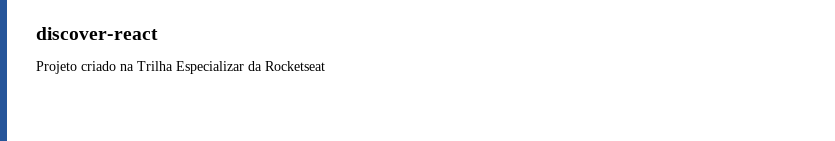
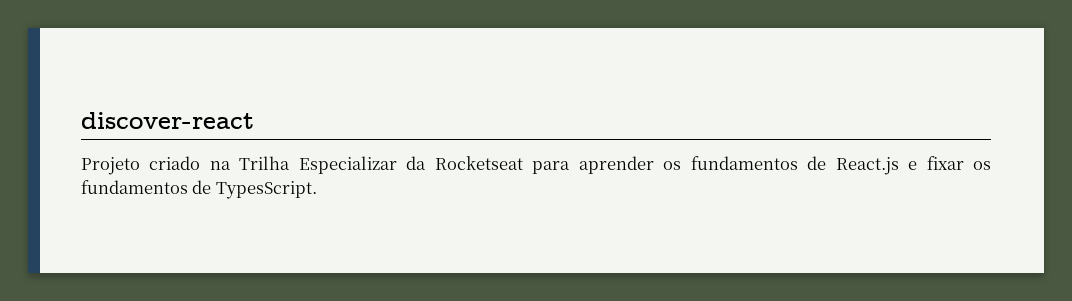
(325, 66) none -> [532,156,992,175] [81,180,317,199] para aprender os fundamentos de React.js e fixar os fundamentos de TypesScript.

